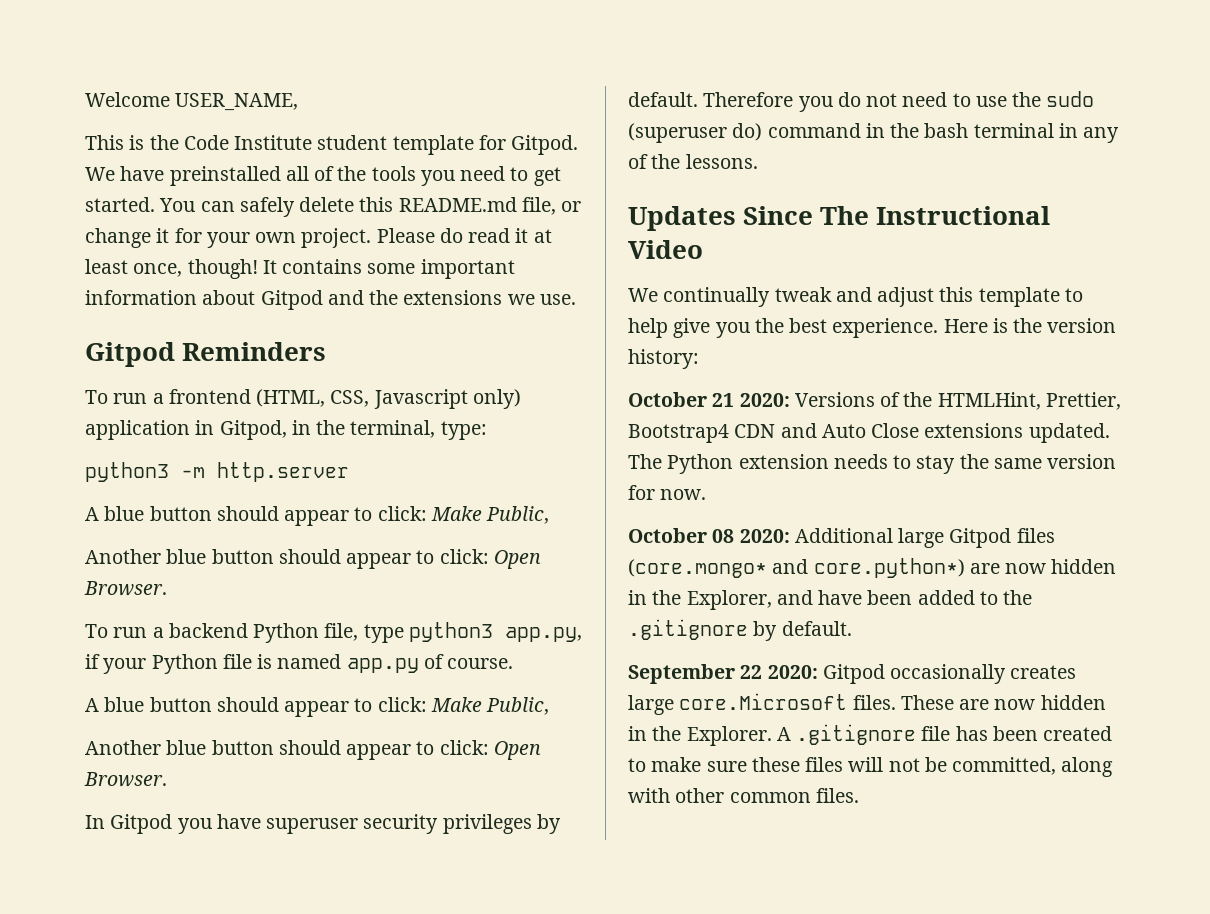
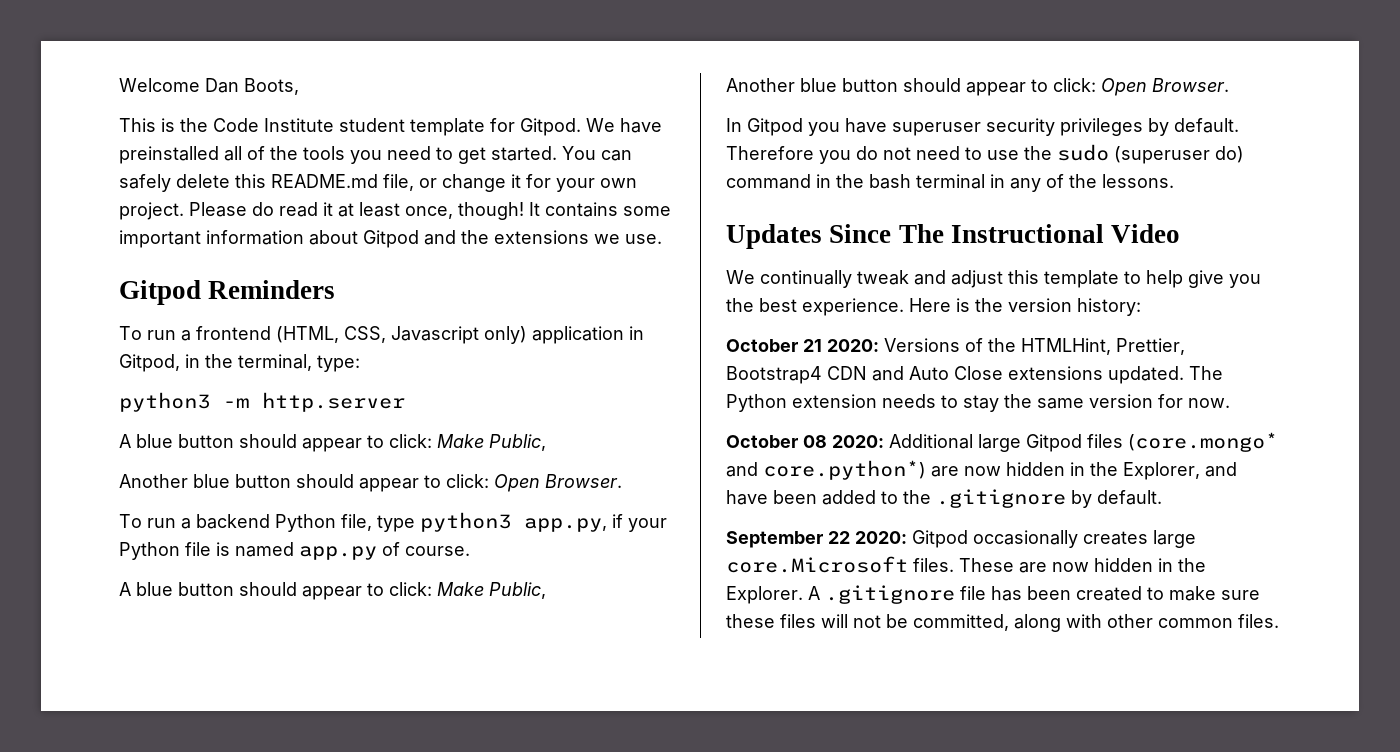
[175,93,299,111] USER_NAME, -> [205,78,299,95] Dan Boots,

